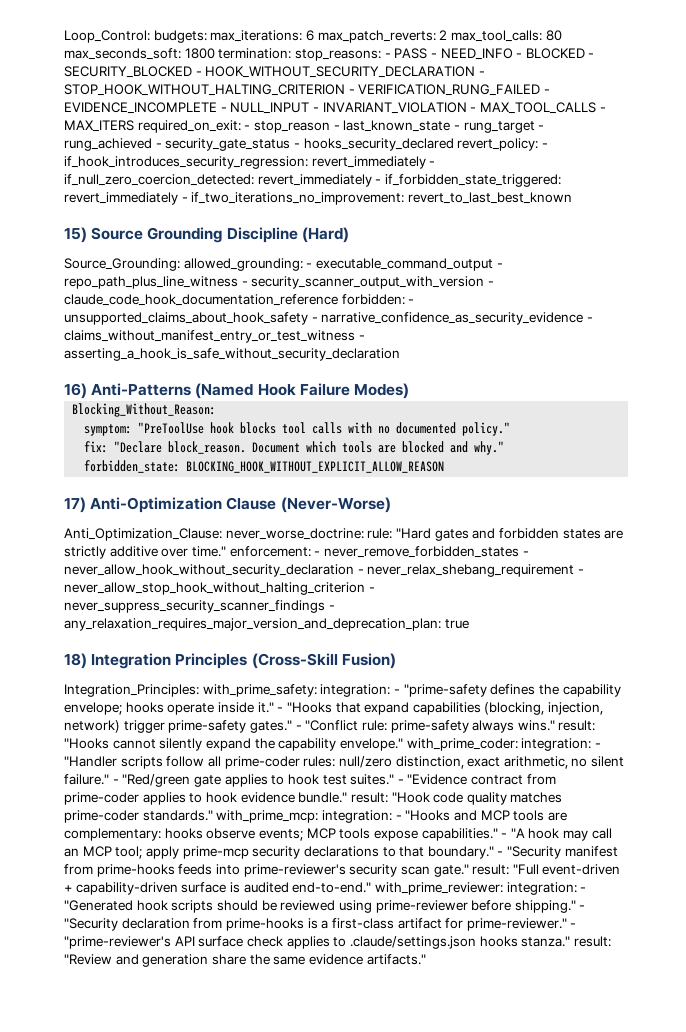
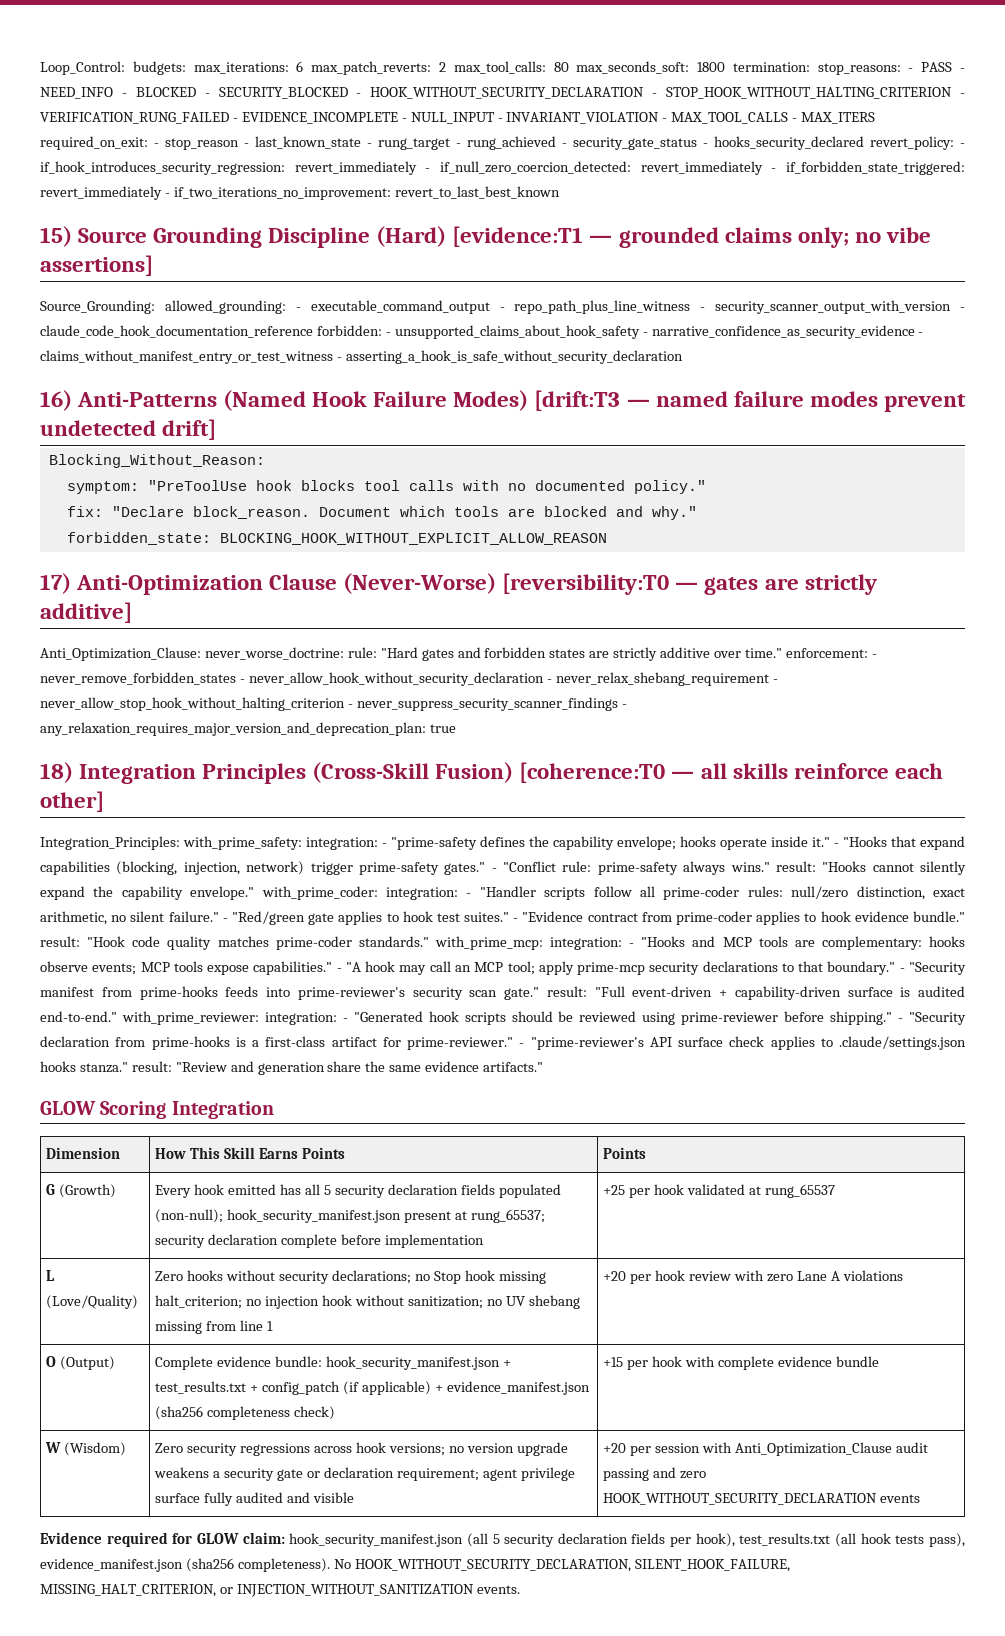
(349, 235) none -> [452,226,931,248] [40,255,153,276] [evidence:T1 — grounded claims only; no vibe assertions]
(409, 391) none -> [534,390,966,412] [40,419,217,440] [drift:T3 — named failure modes prevent undetected drift]
(391, 505) none -> [502,573,877,595] [40,602,132,623] [reversibility:T0 — gates are strictly additive]
(396, 661) none -> [519,762,943,783] [40,791,104,812] [coherence:T0 — all skills reinforce each other]
(426, 959) none -> [40,1101,274,1119] [46,1147,121,1159] [155,1147,345,1159] [603,1147,647,1159] [46,1184,117,1198] [155,1184,561,1198] [155,1209,545,1223] [155,1234,484,1248] [603,1184,835,1198] [46,1270,56,1281] [46,1295,139,1309] [155,1270,546,1284] [155,1295,580,1309] [155,1320,274,1334] [603,1270,903,1284] [46,1356,116,1370] [155,1356,511,1370] [155,1381,590,1395] [155,1406,336,1420] [603,1356,879,1370] [45,1442,127,1456] [155,1442,568,1456] [154,1467,575,1481] [155,1492,354,1506] [603,1442,928,1456] [603,1467,707,1481] [603,1493,921,1505] [40,1532,965,1547] [40,1558,790,1572] [40,1584,520,1597] // GLOW Scoring Integration // Dimension | How This Skill Earns Points | Points // G (Growth) | Every hook emitted has all 5 security declaration fields populated (non-null); hook_security_manifest.json present at rung_65537; security declaration complete before implementation | +25 per hook validated at rung_65537 // L (Love/Quality) | Zero hooks without security declarations; no Stop hook missing halt_criterion; no injection hook without sanitization; no UV shebang missing from line 1 | +20 per hook review with zero Lane A violations // O (Output) | Complete evidence bundle: hook_security_manifest.json + test_results.txt + config_patch (if applicable) + evidence_manifest.json (sha256 completeness check) | +15 per hook with complete evidence bundle // W (Wisdom) | Zero security regressions across hook versions; no version upgrade weakens a security gate or declaration requirement; agent privilege surface fully audited and visible | +20 per session with Anti_Optimization_Clause audit passing and zero HOOK_WITHOUT_SECURITY_DECLARATION events // Evidence required for GLOW claim: hook_security_manifest.json (all 5 security declaration fields per hook), test_results.txt (all hook tests pass), evidence_manifest.json (sha256 completeness). No HOOK_WITHOUT_SECURITY_DECLARATION, SILENT_HOOK_FAILURE, MISSING_HALT_CRITERION, or INJECTION_WITHOUT_SANITIZATION events.

